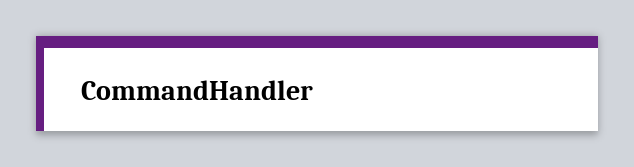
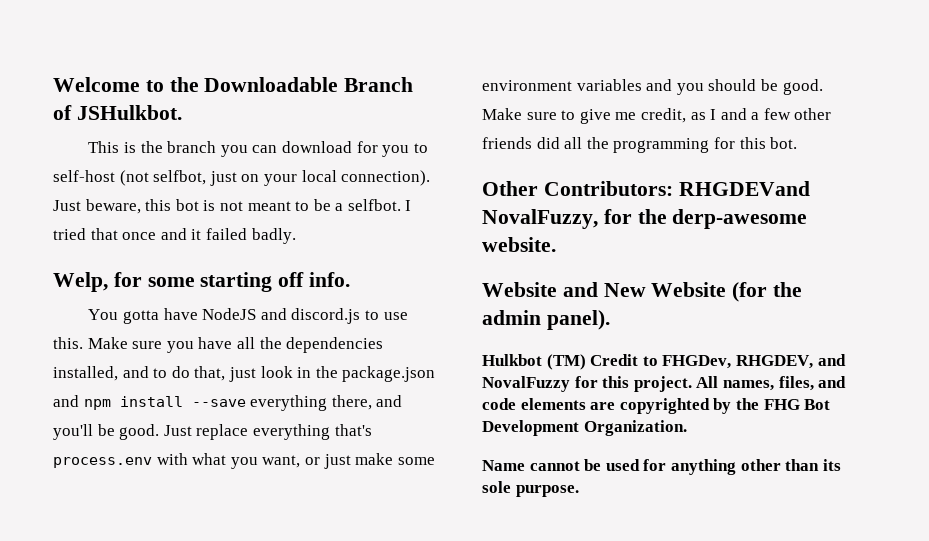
[81,80,313,100] CommandHandler -> [53,77,414,92] [53,105,182,120] [88,141,428,157] [53,170,431,186] [53,199,412,214] [53,228,296,244] [53,272,351,292] [88,308,408,324] [53,337,384,353] [53,366,436,382] [53,395,403,411] [53,424,372,440] [53,453,435,469] [482,79,823,95] [482,108,832,124] [482,137,798,153] [482,181,810,196] [482,209,808,229] [482,237,556,252] [482,282,803,302] [482,310,610,330] [482,354,846,370] [482,376,847,392] [482,398,831,414] [482,420,687,436] [482,459,841,475] [482,481,579,497] Welcome to the Downloadable Branch of JSHulkbot. // This is the branch you can download for you to self-host (not selfbot, just on your local connection). Just beware, this bot is not meant to be a selfbot. I tried that once and it failed badly. // Welp, for some starting off info. // You gotta have NodeJS and discord.js to use this. Make sure you have all the dependencies installed, and to do that, just look in the package.json and npm install --save everything there, and you'll be good. Just replace everything that's process.env with what you want, or just make some environment variables and you should be good. Make sure to give me credit, as I and a few other friends did all the programming for this bot. // Other Contributors: RHGDEVand NovalFuzzy, for the derp-awesome website. // Website and New Website (for the admin panel). // Hulkbot (TM) Credit to FHGDev, RHGDEV, and NovalFuzzy for this project. All names, files, and code elements are copyrighted by the FHG Bot Development Organization. // Name cannot be used for anything other than its sole purpose.

